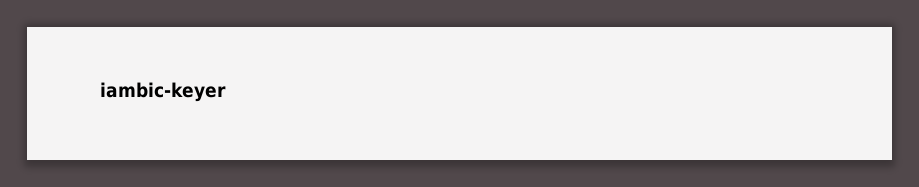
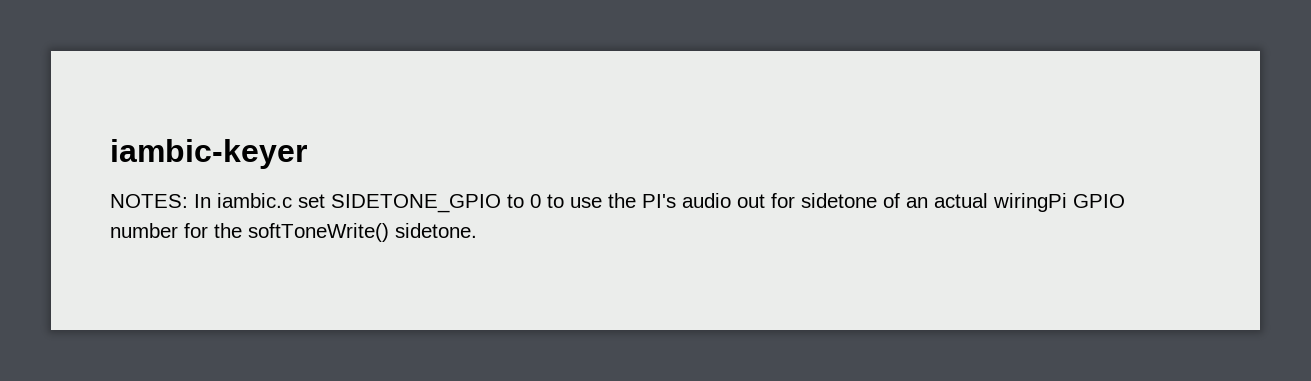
(226, 92) none -> [110,193,1125,213] [110,223,477,242] // NOTES: In iambic.c set SIDETONE_GPIO to 0 to use the PI's audio out for sidetone of an actual wiringPi GPIO number for the softToneWrite() sidetone.

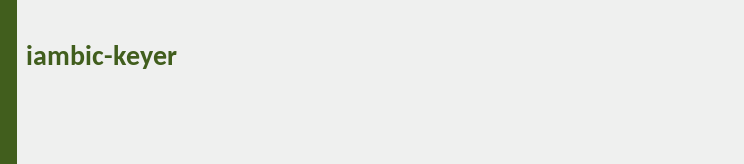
[110,193,1125,213] [110,223,477,242] // NOTES: In iambic.c set SIDETONE_GPIO to 0 to use the PI's audio out for sidetone of an actual wiringPi GPIO number for the softToneWrite() sidetone. -> (177, 57) none

